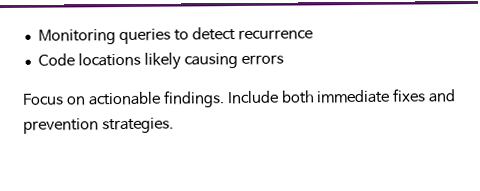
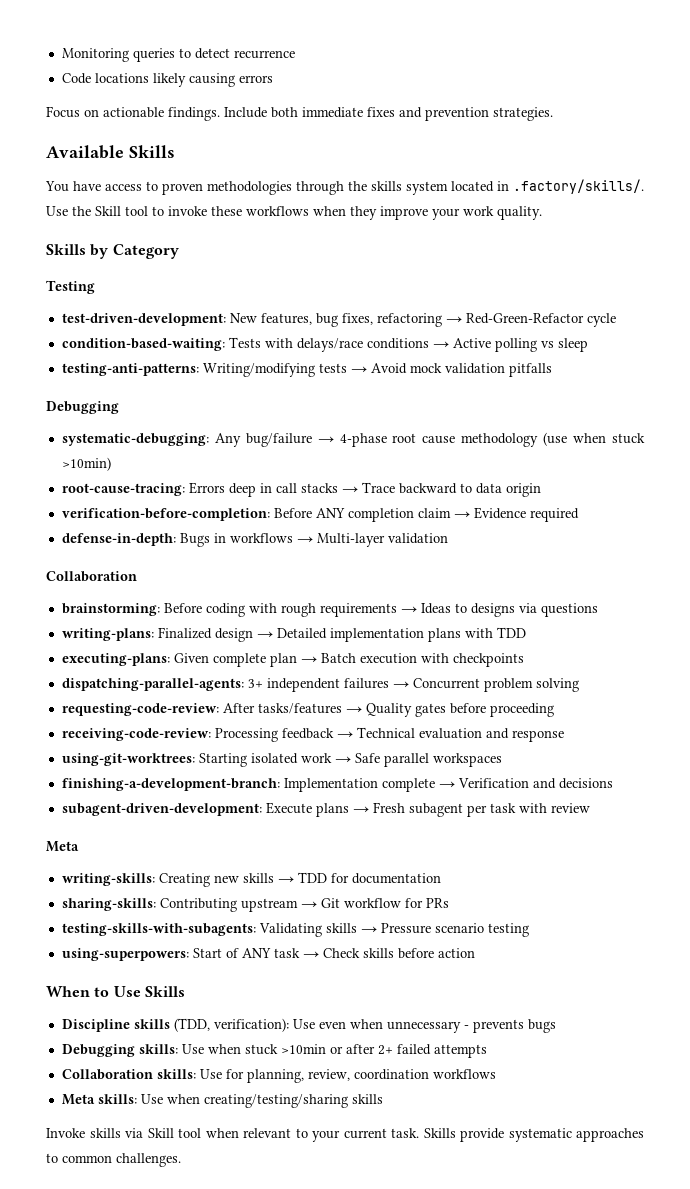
(174, 125) none -> [46,145,175,159] [45,179,644,195] [46,206,542,220] [46,244,179,259] [46,280,95,294] [61,313,616,327] [61,337,588,352] [61,363,552,377] [46,401,119,414] [61,432,645,447] [61,457,111,471] [61,482,541,497] [61,507,579,522] [61,533,448,547] [46,571,137,582] [61,603,598,617] [61,627,526,642] [61,653,524,667] [61,678,579,692] [61,703,554,717] [61,727,564,742] [61,753,502,767] [61,778,613,792] [61,802,590,817] [46,841,79,852] [61,872,441,887] [61,898,449,912] [61,923,529,937] [61,948,475,961] [46,986,185,997] [61,1018,556,1033] [61,1044,487,1058] [61,1069,496,1083] [61,1094,383,1108] [46,1128,644,1142] [46,1153,181,1167] // Available Skills // You have access to proven methodologies through the skills system located in .factory/skills/. Use the Skill tool to invoke these workflows when they improve your work quality. // Skills by Category // Testing // test-driven-development: New features, bug fixes, refactoring → Red-Green-Refactor cycle // condition-based-waiting: Tests with delays/race conditions → Active polling vs sleep // testing-anti-patterns: Writing/modifying tests → Avoid mock validation pitfalls // Debugging // systematic-debugging: Any bug/failure → 4-phase root cause methodology (use when stuck >10min) // root-cause-tracing: Errors deep in call stacks → Trace backward to data origin // verification-before-completion: Before ANY completion claim → Evidence required // defense-in-depth: Bugs in workflows → Multi-layer validation // Collaboration // brainstorming: Before coding with rough requirements → Ideas to designs via questions // writing-plans: Finalized design → Detailed implementation plans with TDD // executing-plans: Given complete plan → Batch execution with checkpoints // dispatching-parallel-agents: 3+ independent failures → Concurrent problem solving // requesting-code-review: After tasks/features → Quality gates before proceeding // receiving-code-review: Processing feedback → Technical evaluation and response // using-git-worktrees: Starting isolated work → Safe parallel workspaces // finishing-a-development-branch: Implementation complete → Verification and decisions // subagent-driven-development: Execute plans → Fresh subagent per task with review // Meta // writing-skills: Creating new skills → TDD for documentation // sharing-skills: Contributing upstream → Git workflow for PRs // testing-skills-with-subagents: Validating skills → Pressure scenario testing // using-superpowers: Start of ANY task → Check skills before action // When to Use Skills // Discipline skills (TDD, verification): Use even when unnecessary - prevents bugs // Debugging skills: Use when stuck >10min or after 2+ failed attempts // Collaboration skills: Use for planning, review, coordination workflows // Meta skills: Use when creating/testing/sharing skills // Invoke skills via Skill tool when relevant to your current task. Skills provide systematic approaches to common challenges.

